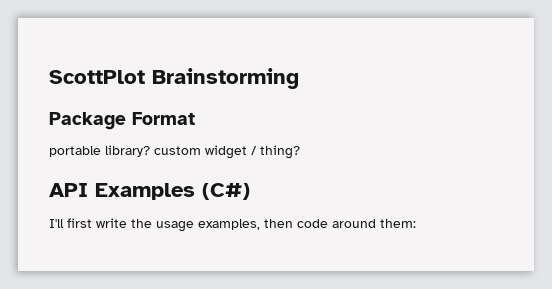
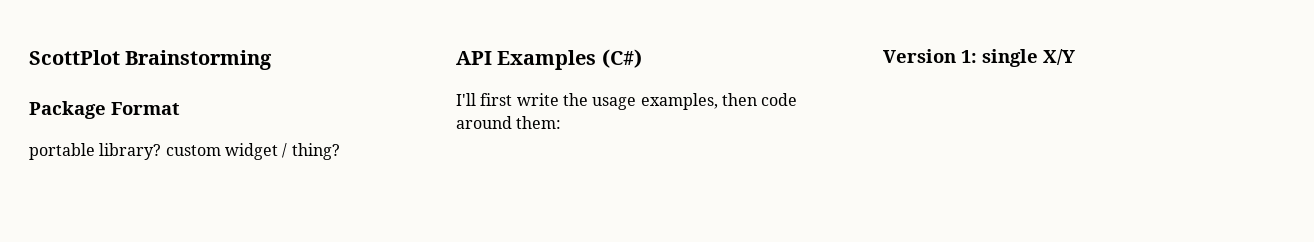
(416, 223) none -> [883,49,1075,67] // Version 1: single X/Y

